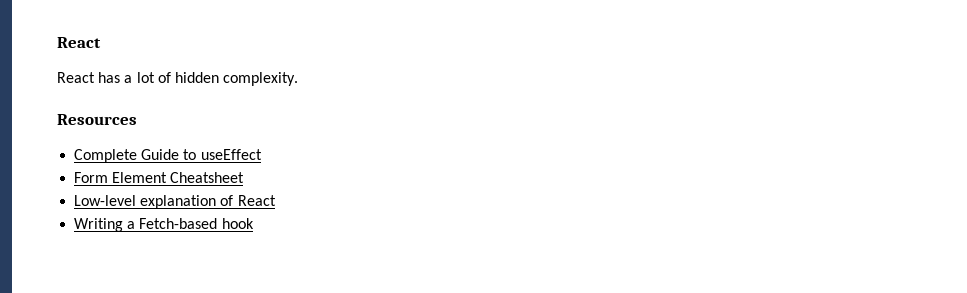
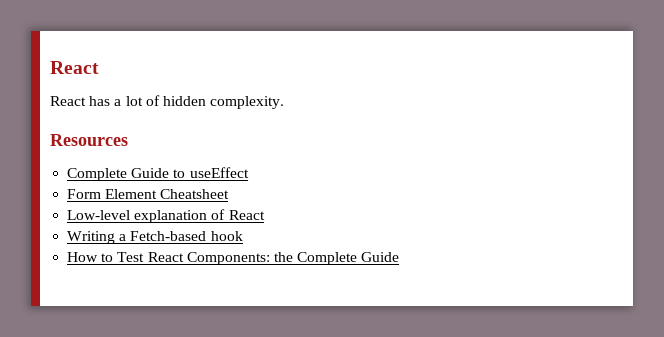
(254, 223) none -> [67,252,400,265] // How to Test React Components: the Complete Guide

